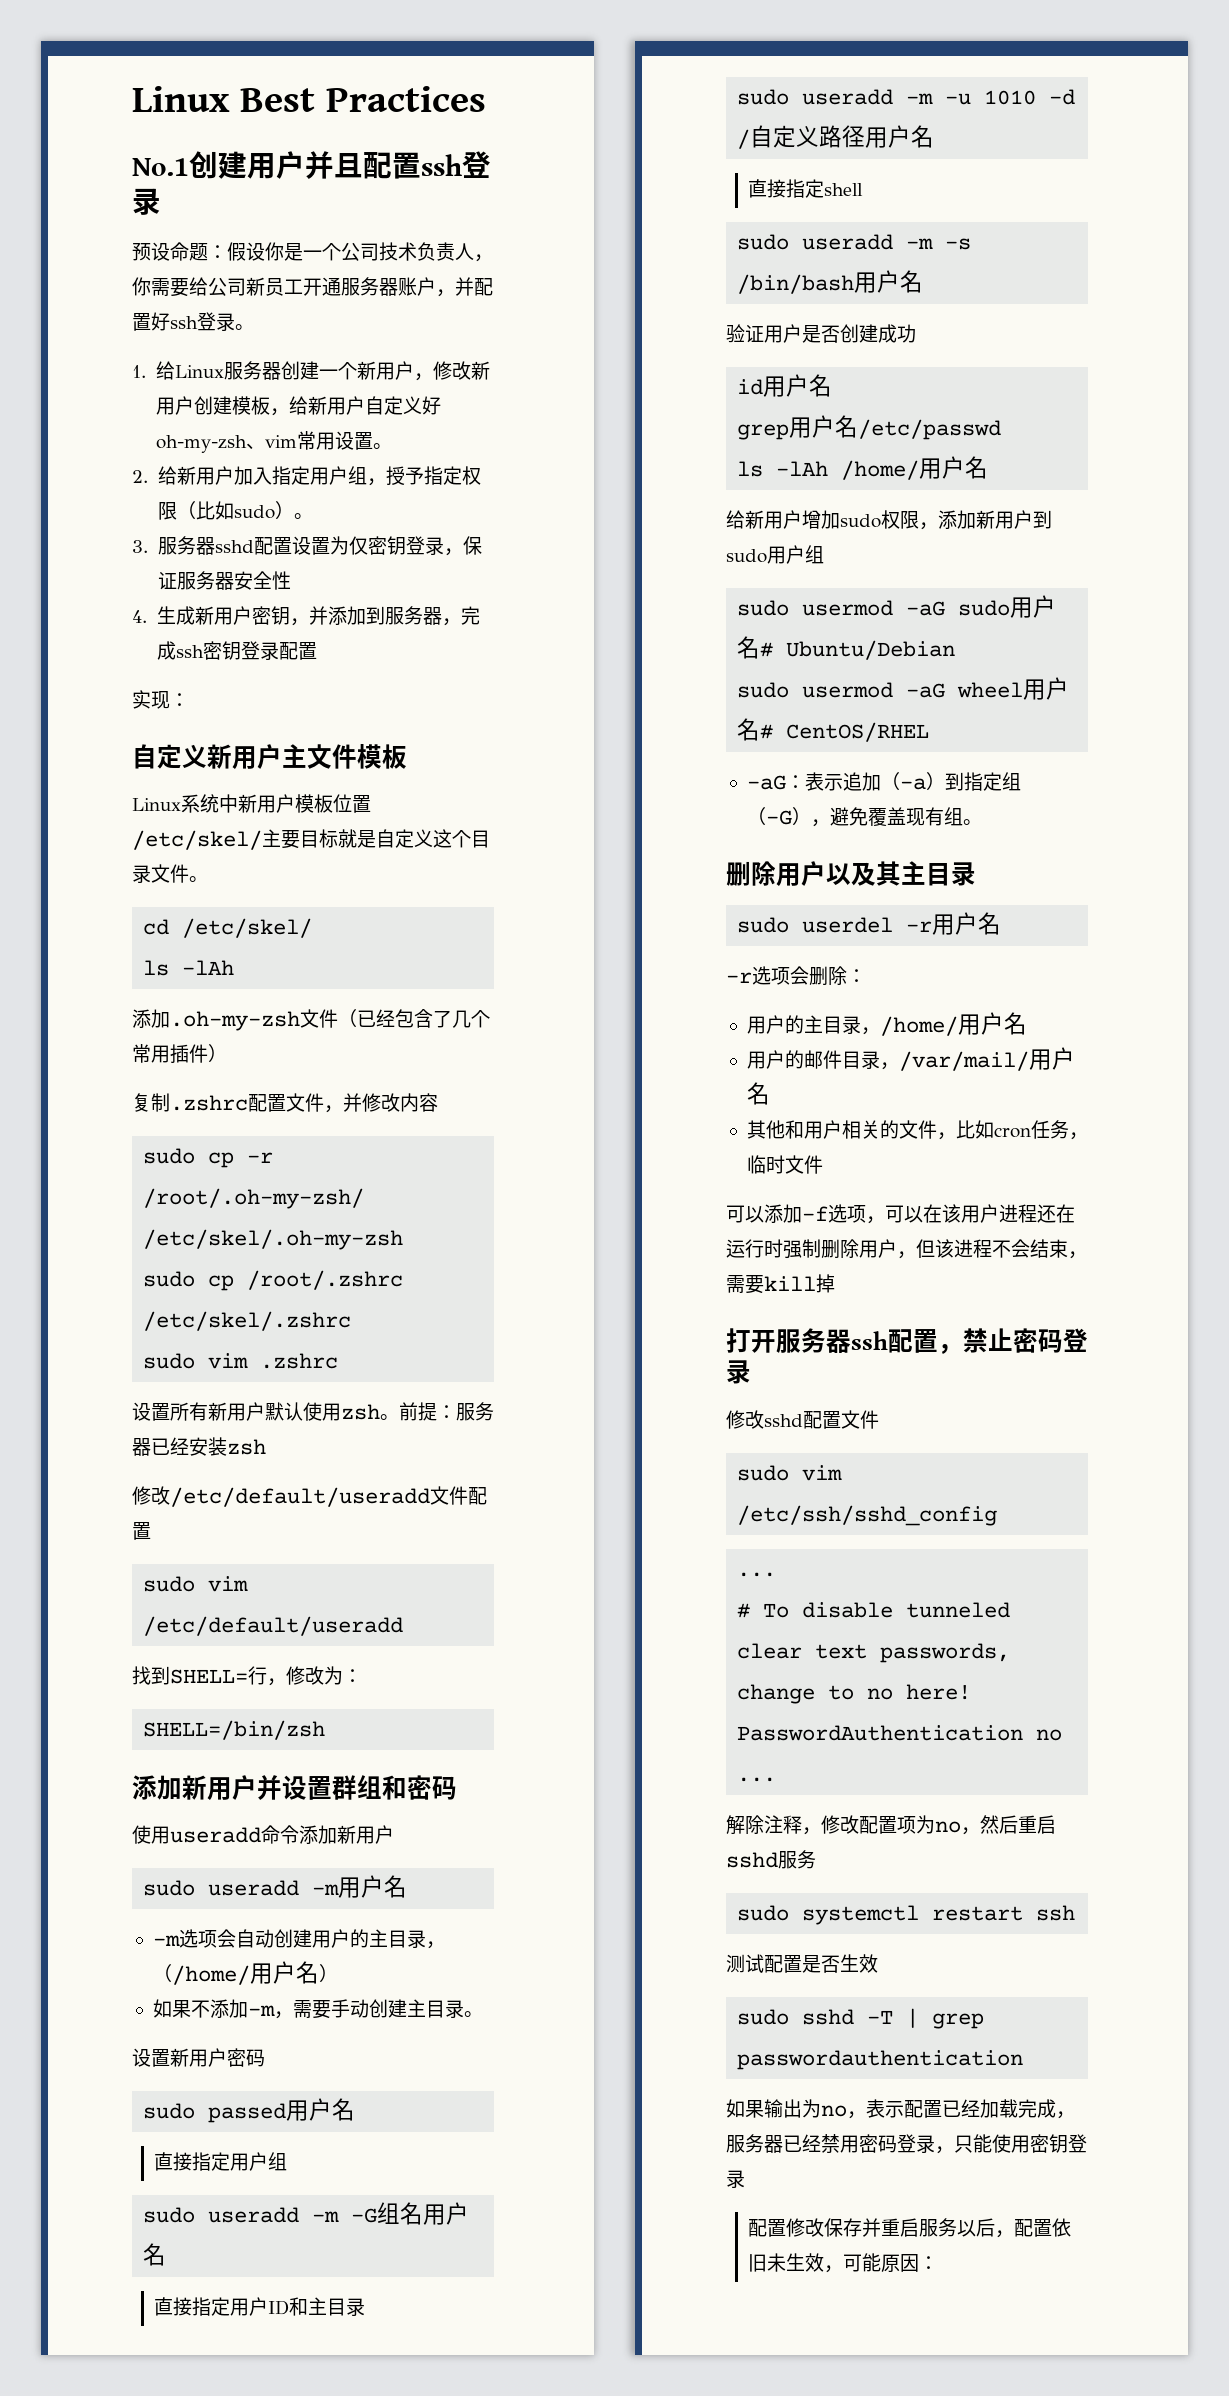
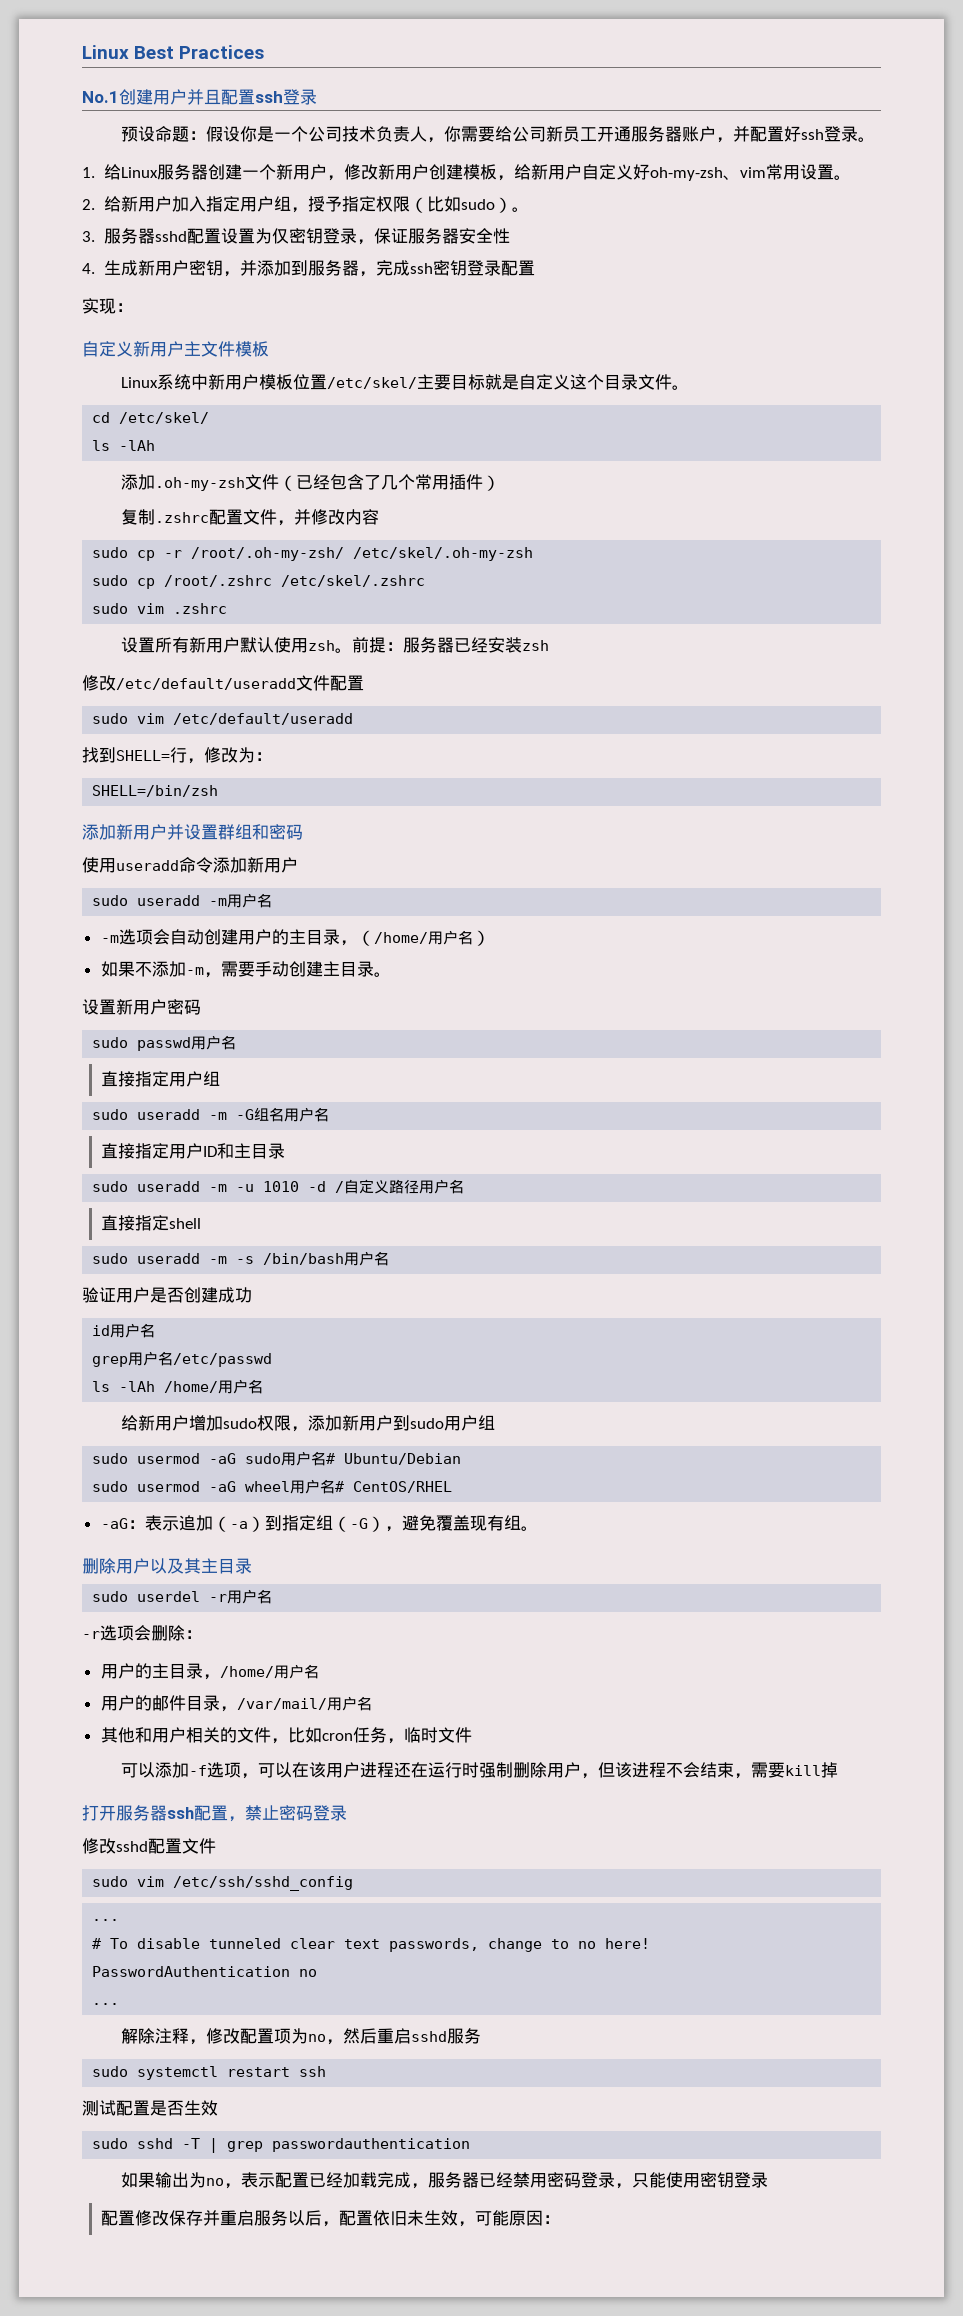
[208,2103,287,2123] passed -> [137,1037,192,1051] passwd

